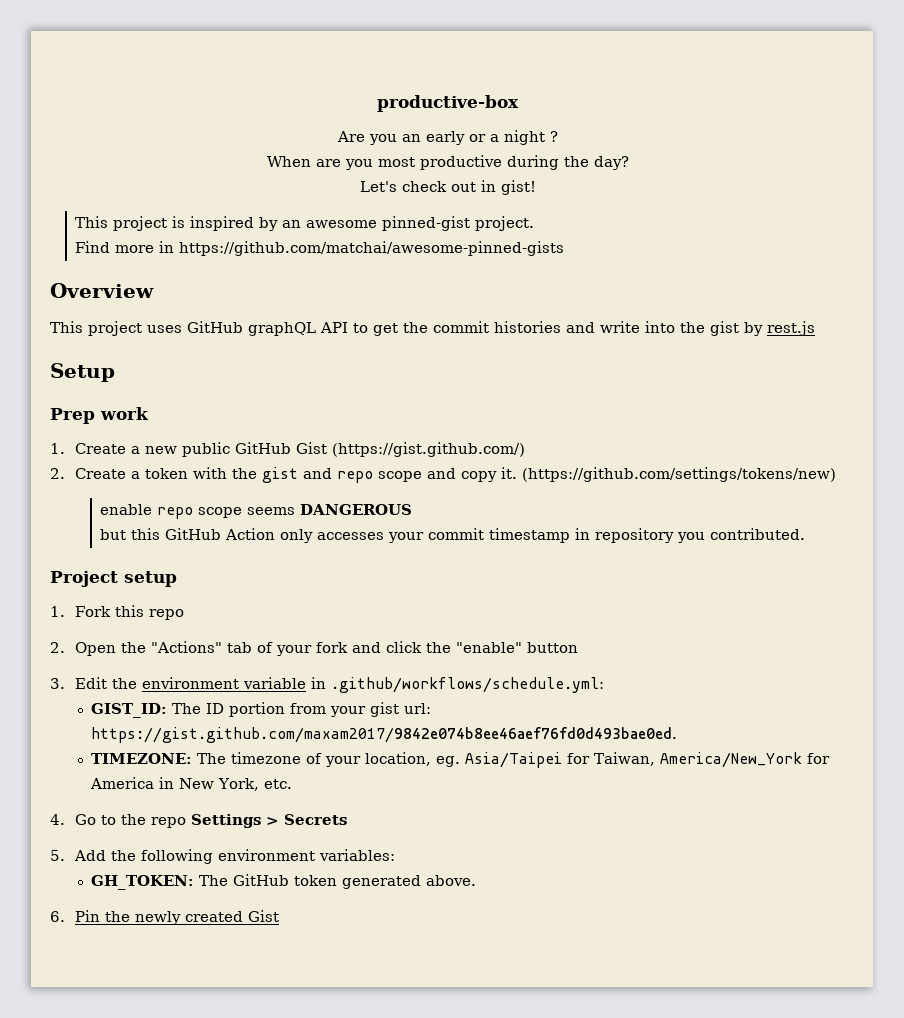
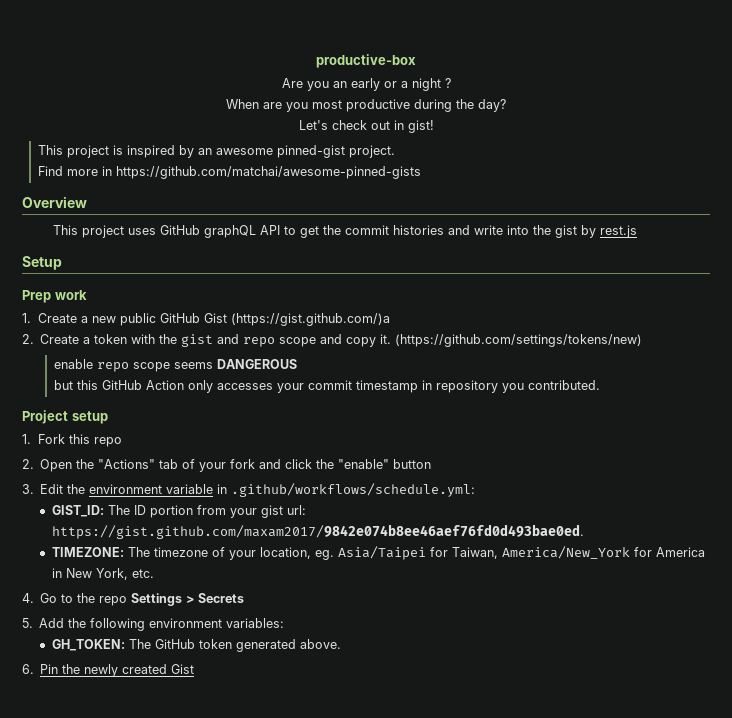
[331,442,525,457] (https://gist.github.com/) -> [230,313,390,326] (https://gist.github.com/)a

